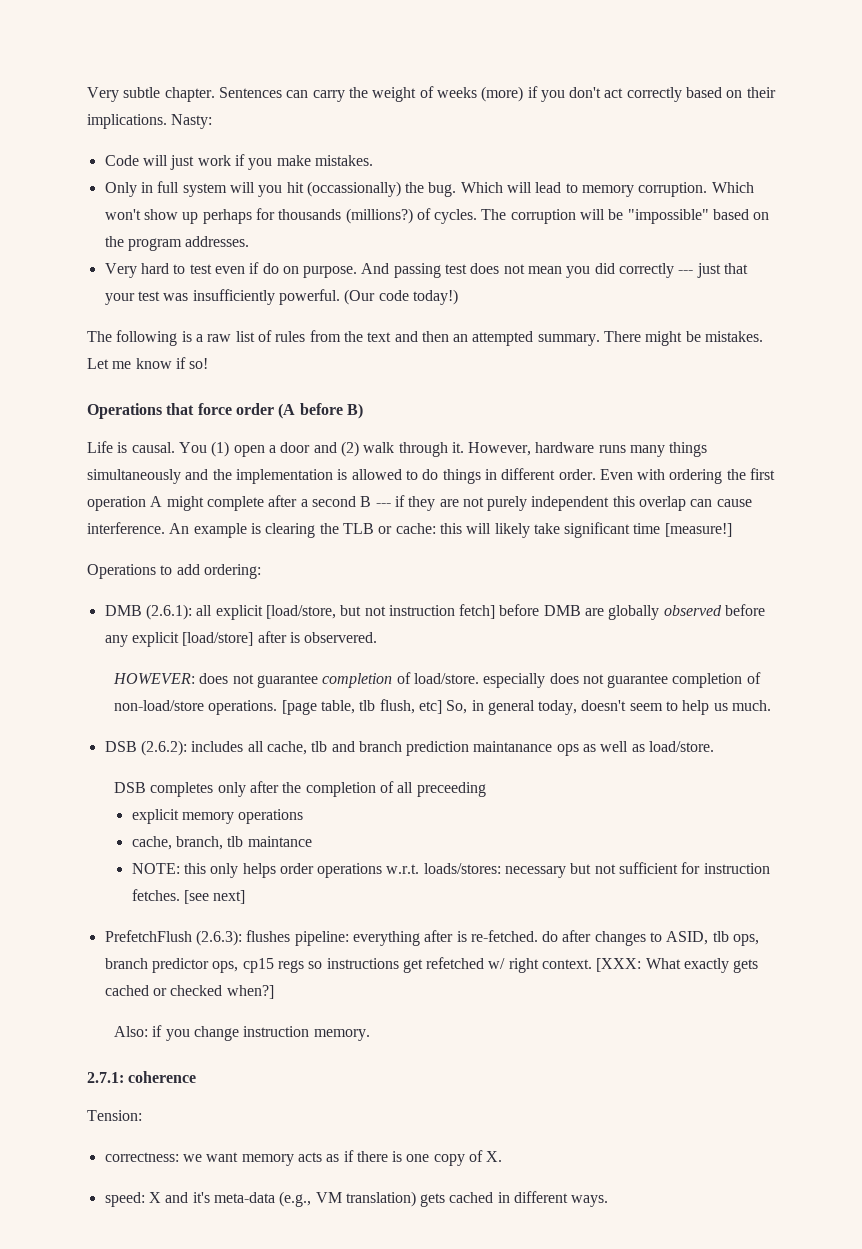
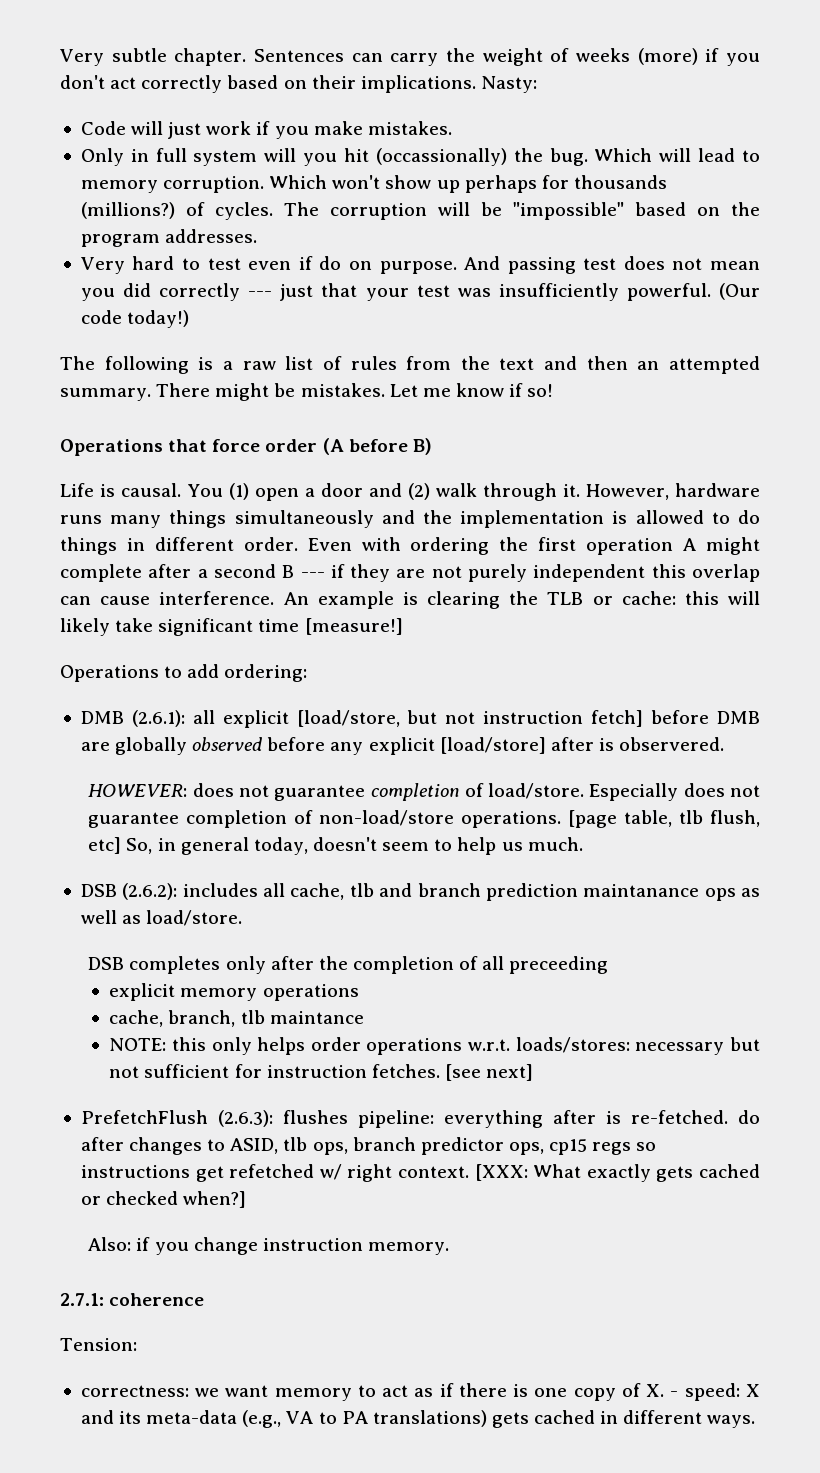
[483,673,546,688] especially -> [589,783,679,801] Especially
[297,1152,322,1162] acts -> [357,1385,409,1397] to act
(503, 1156) // -> [670,1391,679,1397] -
[192,1192,210,1203] it's -> [119,1411,142,1424] its
[315,1191,416,1207] VM translation) -> [286,1410,487,1427] VA to PA translations)

